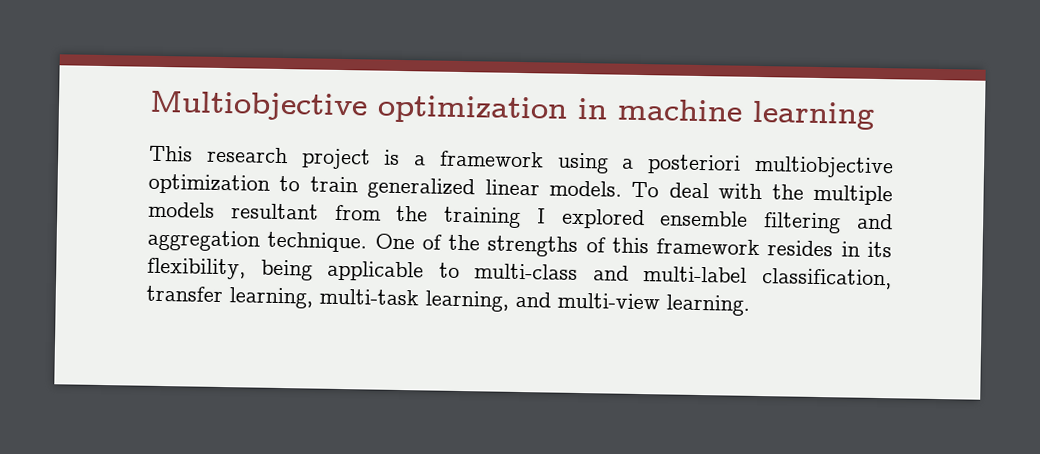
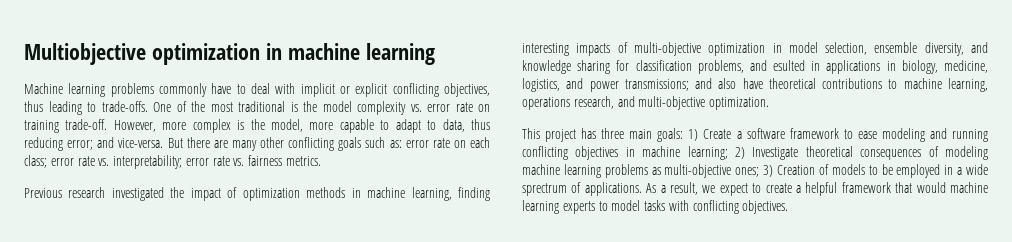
[149,145,894,179] [148,173,893,206] [148,201,894,234] [147,229,892,258] [147,257,892,290] [146,285,750,316] This research project is a framework using a posteriori multiobjective optimization to train generalized linear models. To deal with the multiple models resultant from the training I explored ensemble filtering and aggregation technique. One of the strengths of this framework resides in its flexibility, being applicable to multi-class and multi-label classification, transfer learning, multi-task learning, and multi-view learning. -> [24,83,490,97] [24,101,490,115] [24,119,491,133] [24,137,490,151] [24,155,322,169] [24,187,490,201] [522,42,988,56] [522,60,988,74] [522,78,988,92] [522,96,770,110] [522,128,988,142] [522,146,988,160] [522,164,989,178] [522,182,988,196] [522,200,789,214] Machine learning problems commonly have to deal with implicit or explicit conflicting objectives, thus leading to trade-offs. One of the most traditional is the model complexity vs. error rate on training trade-off. However, more complex is the model, more capable to adapt to data, thus reducing error; and vice-versa. But there are many other conflicting goals such as: error rate on each class; error rate vs. interpretability; error rate vs. fairness metrics. // Previous research investigated the impact of optimization methods in machine learning, finding interesting impacts of multi-objective optimization in model selection, ensemble diversity, and knowledge sharing for classification problems, and esulted in applications in biology, medicine, logistics, and power transmissions; and also have theoretical contributions to machine learning, operations research, and multi-objective optimization. // This project has three main goals: 1) Create a software framework to ease modeling and running conflicting objectives in machine learning; 2) Investigate theoretical consequences of modeling machine learning problems as multi-objective ones; 3) Creation of models to be employed in a wide sprectrum of applications. As a result, we expect to create a helpful framework that would machine learning experts to model tasks with conflicting objectives.

